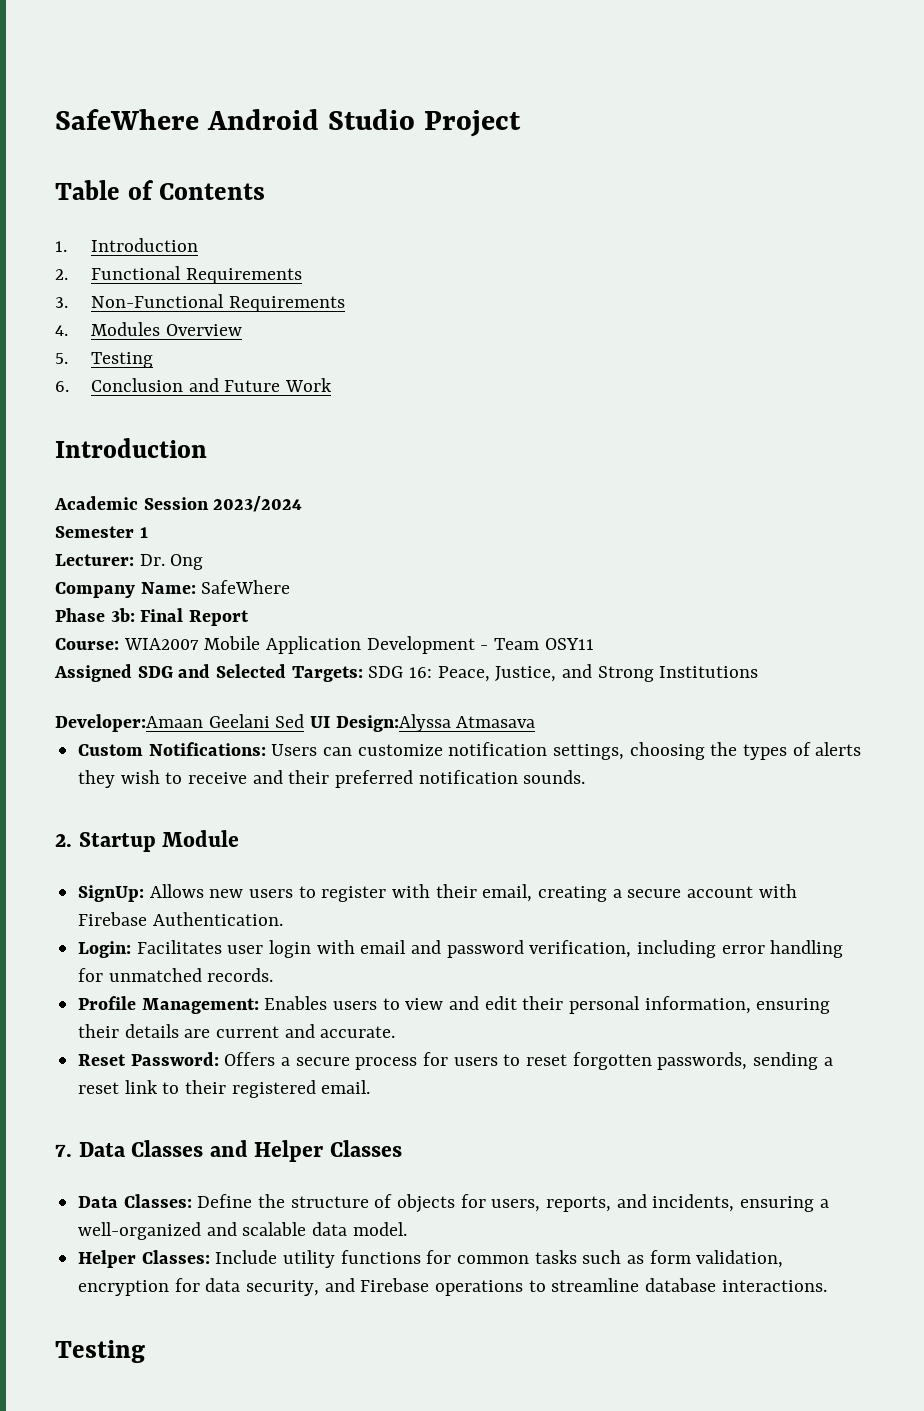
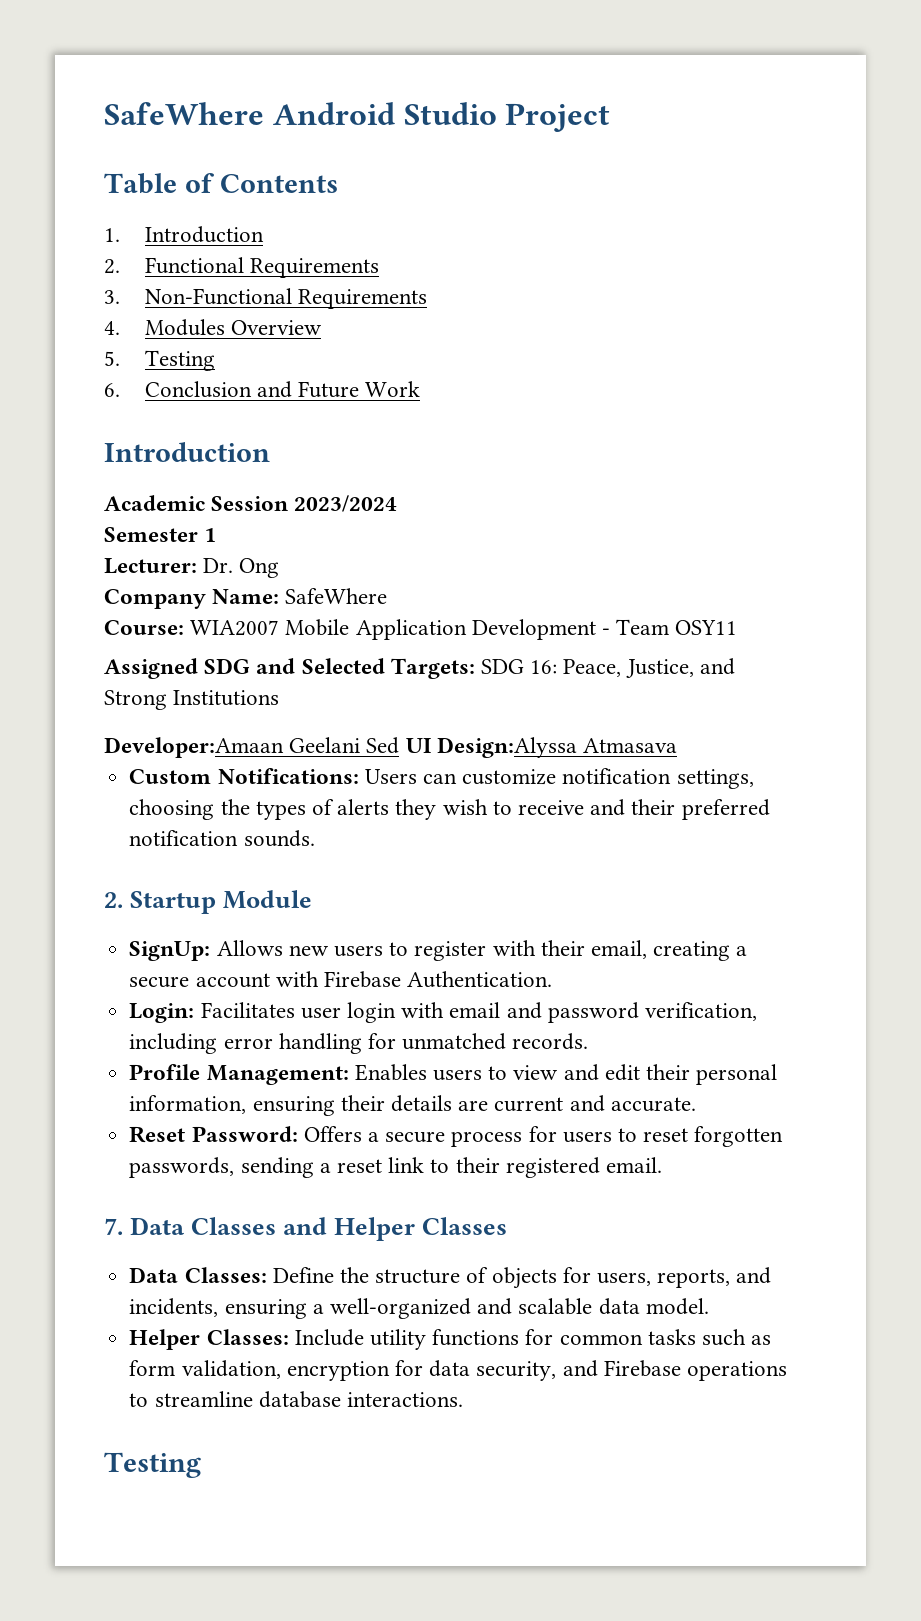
[55,608,250,626] // Phase 3b: Final Report -> (388, 596) none

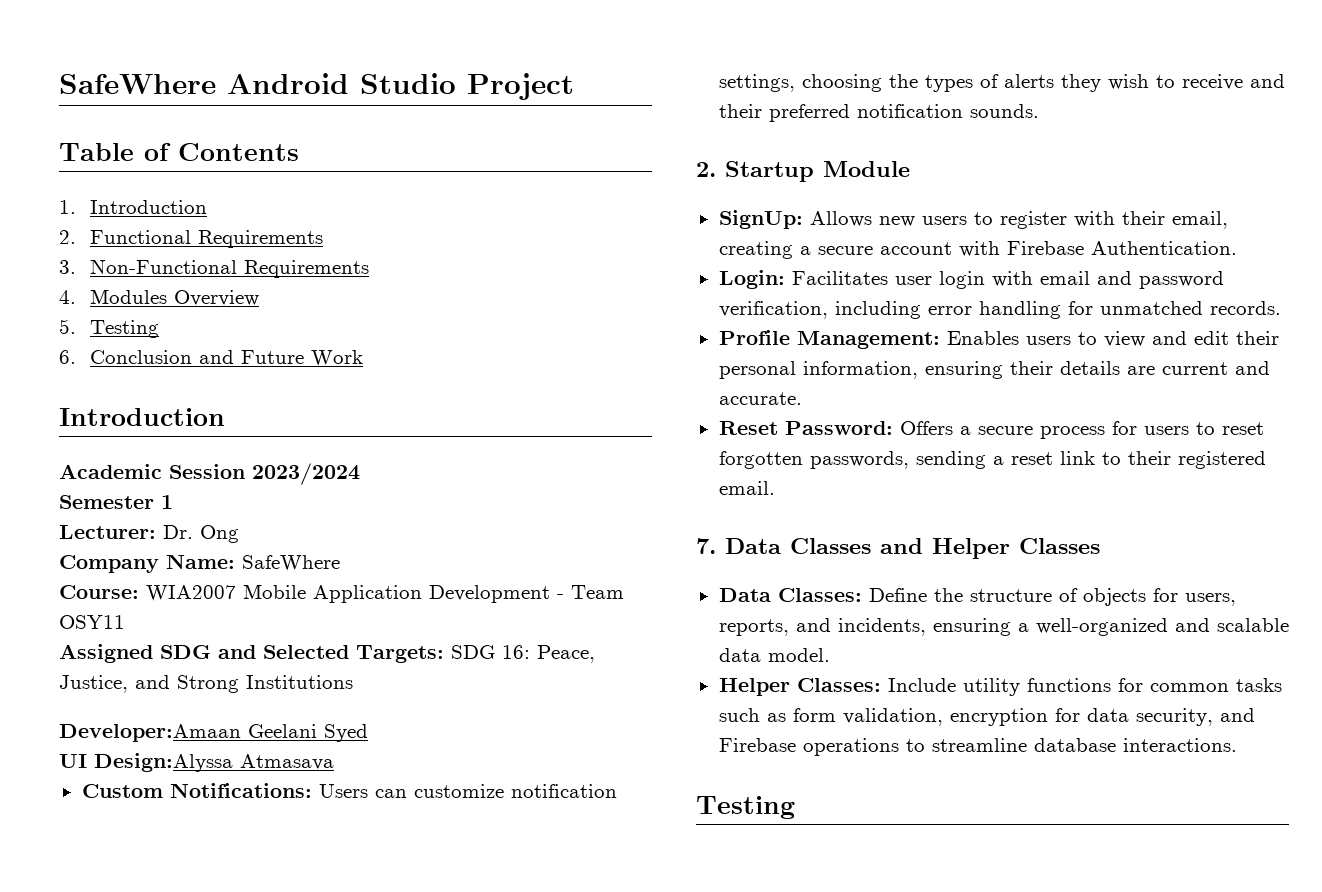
[366,737,400,754] Sed -> [324,724,368,742] Syed //

